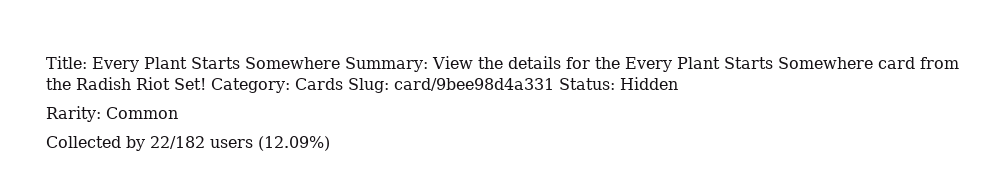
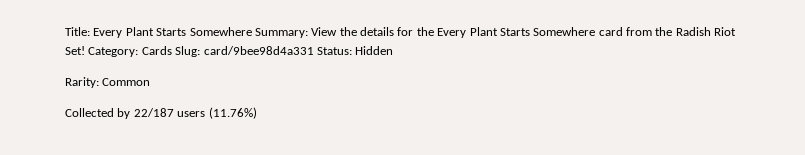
[150,136,330,151] 22/182 users (12.09%) -> [133,107,257,119] 22/187 users (11.76%)

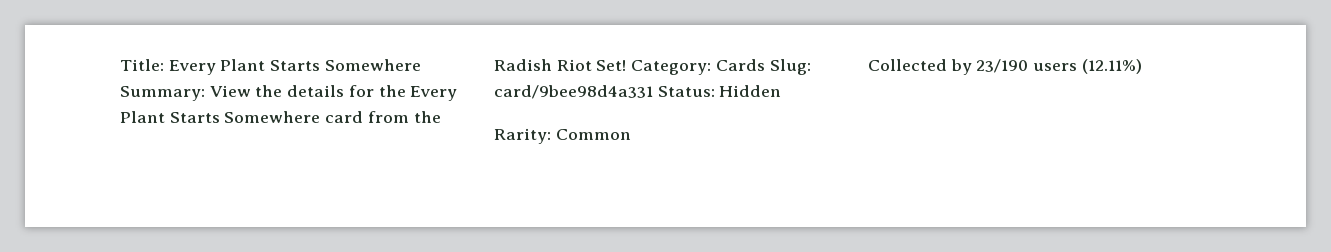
[133,107,257,119] 22/187 users (11.76%) -> [976,59,1142,74] 23/190 users (12.11%)

